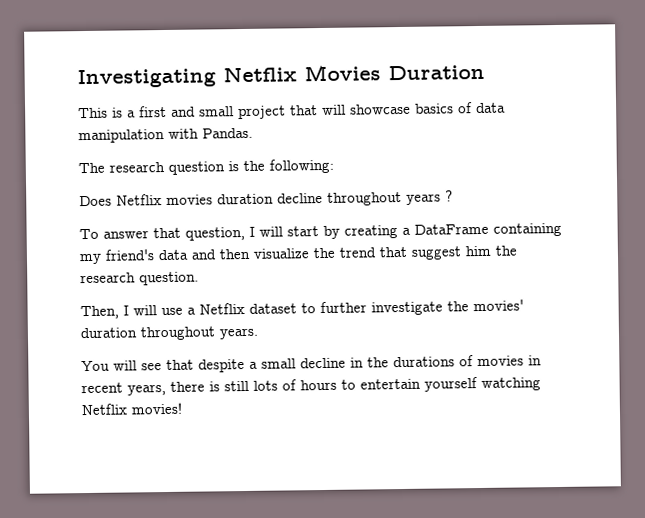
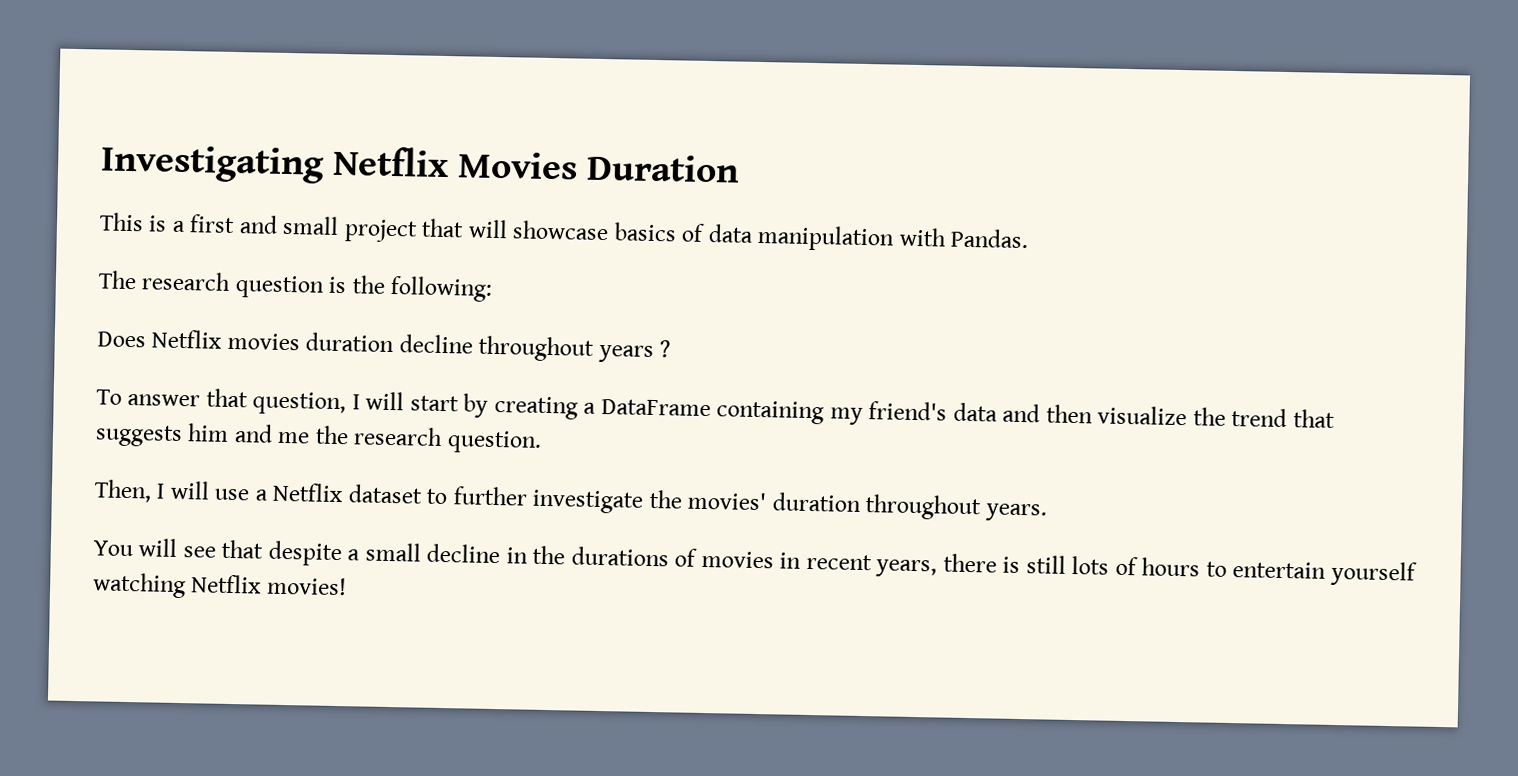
[411,245,491,260] suggest him -> [95,423,311,448] suggests him and me

